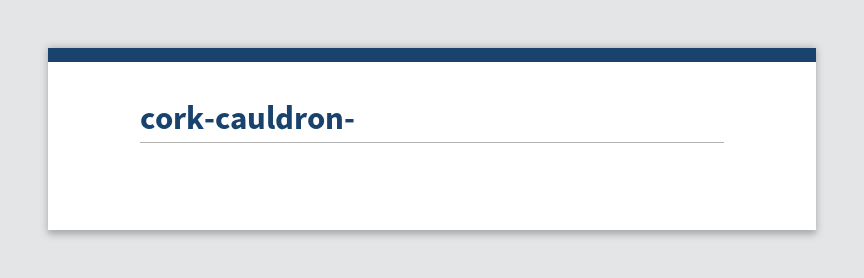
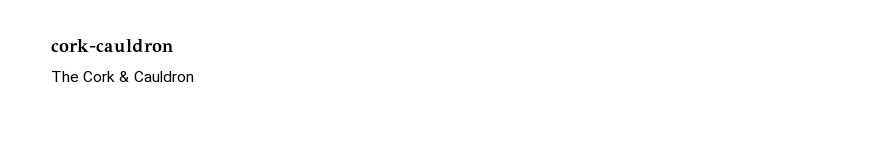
[140,105,355,130] cork-cauldron- -> [51,39,173,53] [51,71,194,82] cork-cauldron // The Cork & Cauldron

